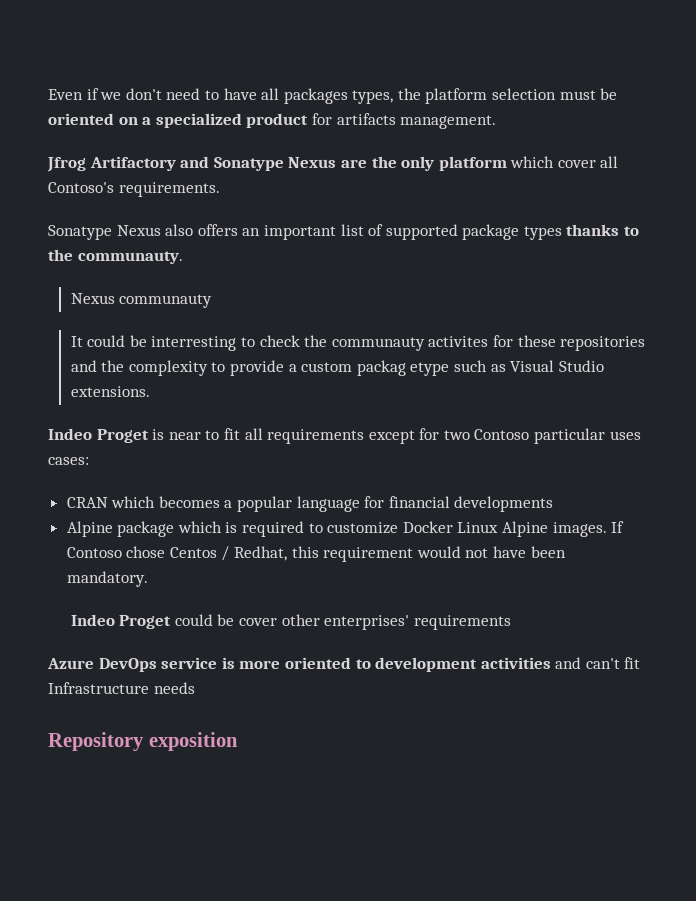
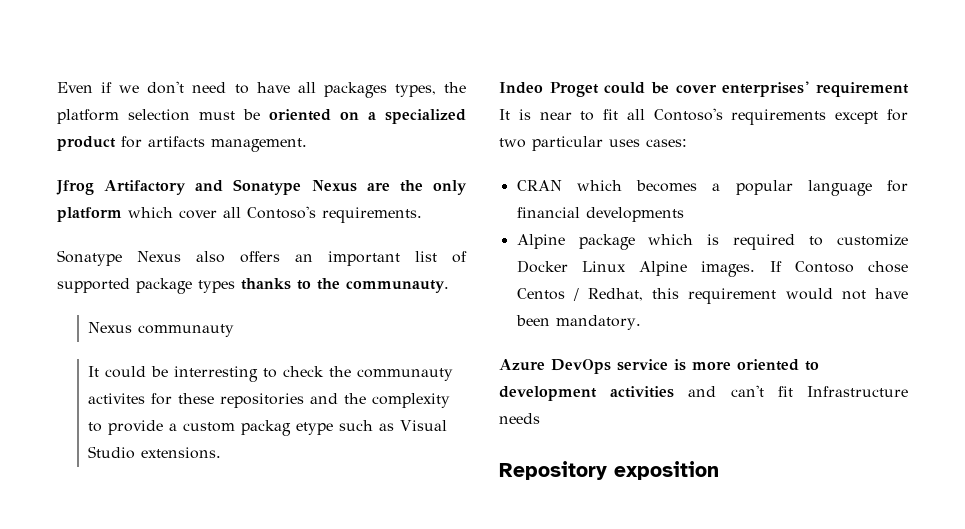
(149, 436) none -> [604,81,909,97] [499,109,510,120] could be cover enterprises' requirement It
(263, 434) none -> [653,108,723,121] Contoso's
[474,429,530,440] Contoso -> (526, 143) none
[70,614,511,630] // Indeo Proget could be cover other enterprises' requirements -> (641, 322) none

